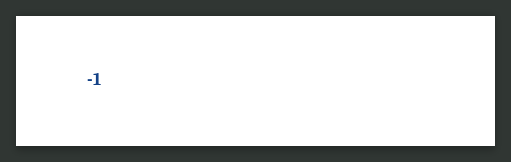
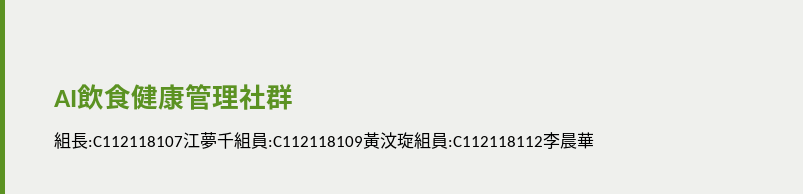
[87,72,101,85] -1 -> [54,84,293,110] [54,132,594,149] AI飲食健康管理社群 // 組長:C112118107江夢千組員:C112118109黃汶琁組員:C112118112李晨華

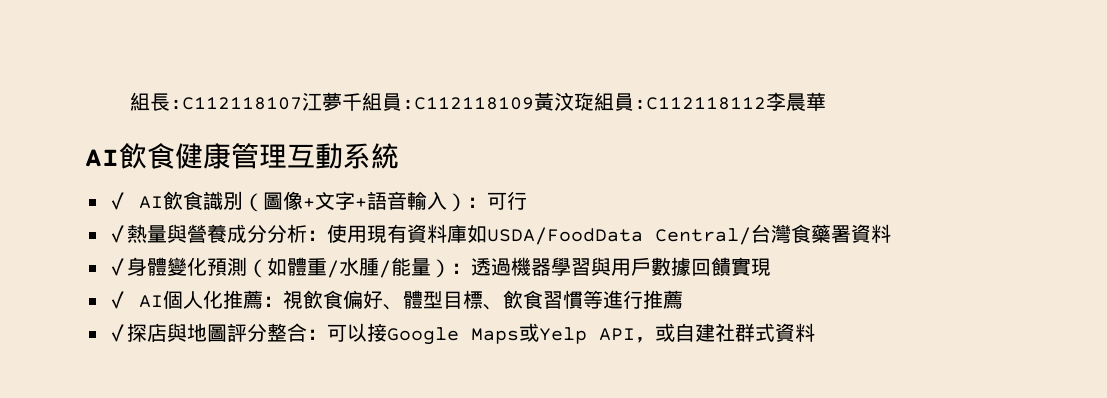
[54,84,293,110] AI飲食健康管理社群 // -> (129, 101) none
(594, 140) none -> [85,143,399,169] [107,191,527,212] [107,224,891,245] [107,257,771,278] [107,290,683,310] [107,323,815,345] // AI飲食健康管理互動系統 // ✓ AI飲食識別（圖像+文字+語音輸入）：可行 // ✓熱量與營養成分分析：使用現有資料庫如USDA/FoodData Central/台灣食藥署資料 // ✓身體變化預測（如體重/水腫/能量）：透過機器學習與用戶數據回饋實現 // ✓ AI個人化推薦：視飲食偏好、體型目標、飲食習慣等進行推薦 // ✓探店與地圖評分整合：可以接Google Maps或Yelp API，或自建社群式資料

